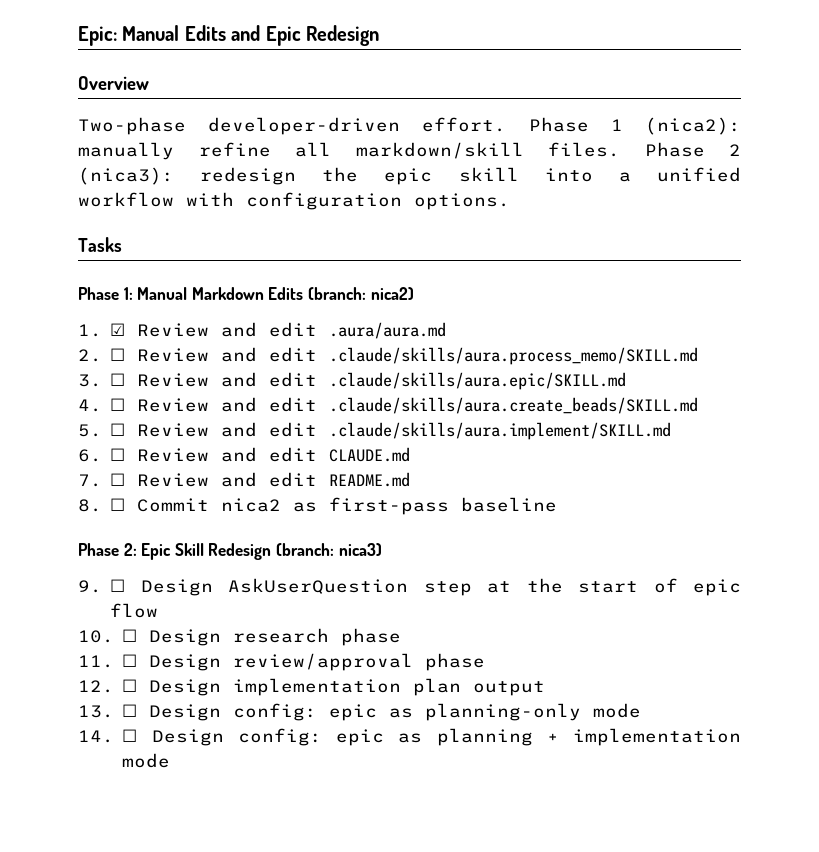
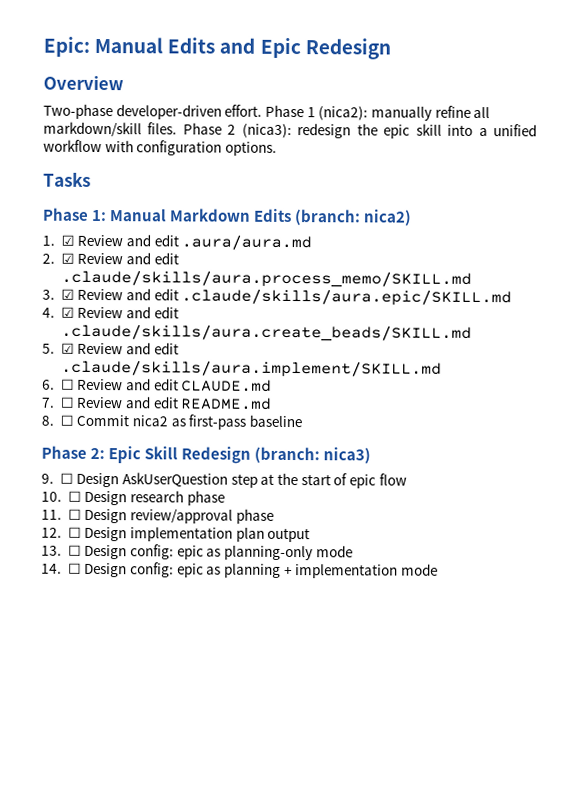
[110,348,126,361] ☐ -> [60,252,75,264] ☑
[110,373,126,386] ☐ -> [60,288,75,300] ☑
[110,398,126,411] ☐ -> [60,306,75,318] ☑
[110,423,126,436] ☐ -> [60,342,75,354] ☑

